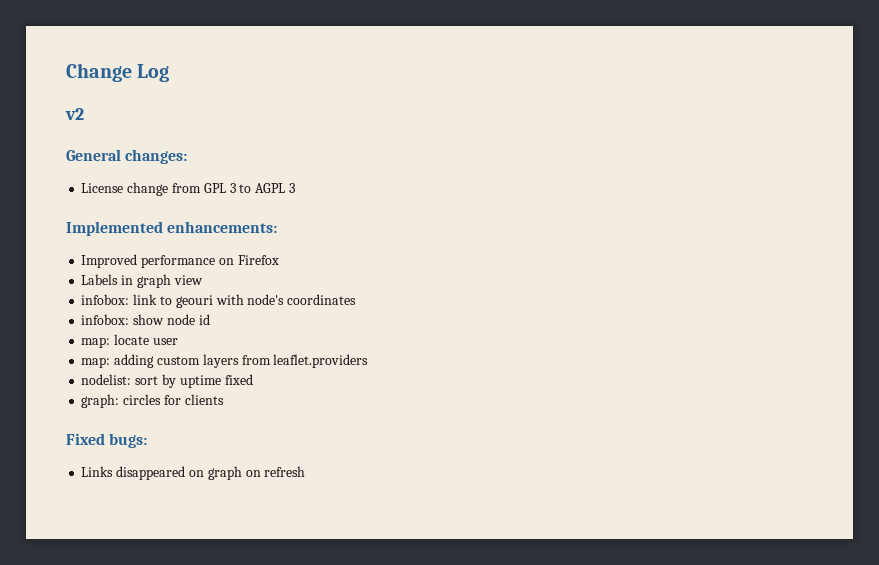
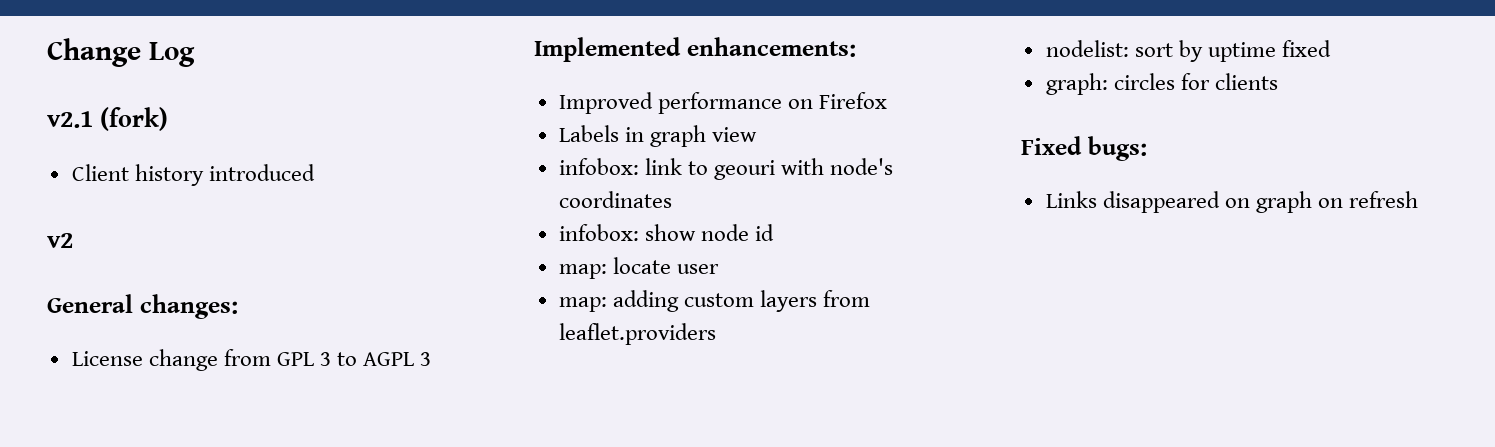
(170, 73) none -> [47,107,169,131] [71,164,315,186] // v2.1 (fork) // Client history introduced

